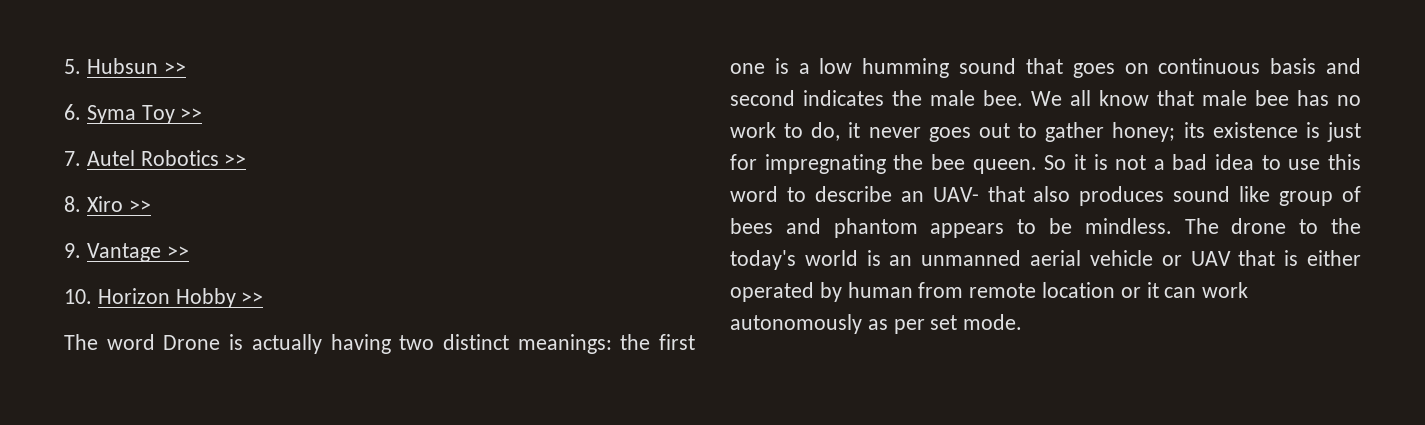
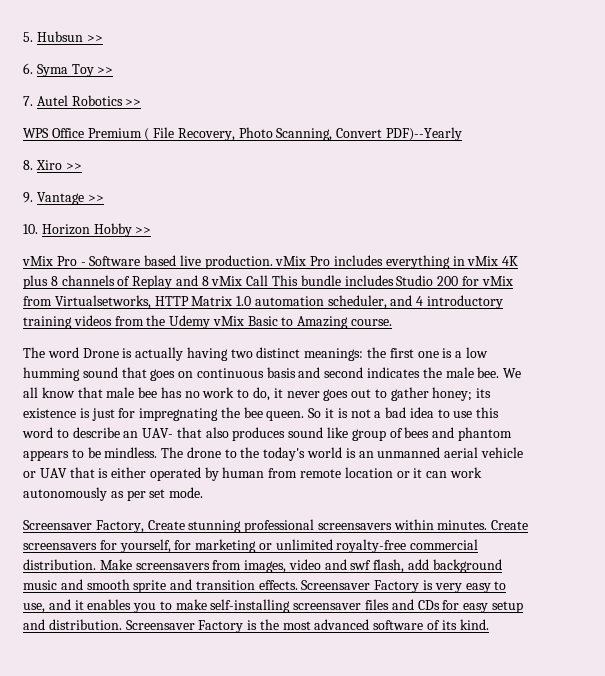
(247, 160) none -> [23,127,463,141] // WPS Office Premium ( File Recovery, Photo Scanning, Convert PDF)--Yearly
(264, 298) none -> [22,255,519,269] [23,275,513,289] [23,295,504,309] [23,315,393,329] // vMix Pro - Software based live production. vMix Pro includes everything in vMix 4K plus 8 channels of Replay and 8 vMix Call This bundle includes Studio 200 for vMix from Virtualsetworks, HTTP Matrix 1.0 automation scheduler, and 4 introductory training videos from the Udemy vMix Basic to Amazing course.
(1023, 322) none -> [23,519,529,533] [23,539,479,553] [23,559,502,573] [23,579,507,593] [23,599,523,613] [23,619,489,633] // Screensaver Factory, Create stunning professional screensavers within minutes. Create screensavers for yourself, for marketing or unlimited royalty-free commercial distribution. Make screensavers from images, video and swf flash, add background music and smooth sprite and transition effects. Screensaver Factory is very easy to use, and it enables you to make self-installing screensaver files and CDs for easy setup and distribution. Screensaver Factory is the most advanced software of its kind.

